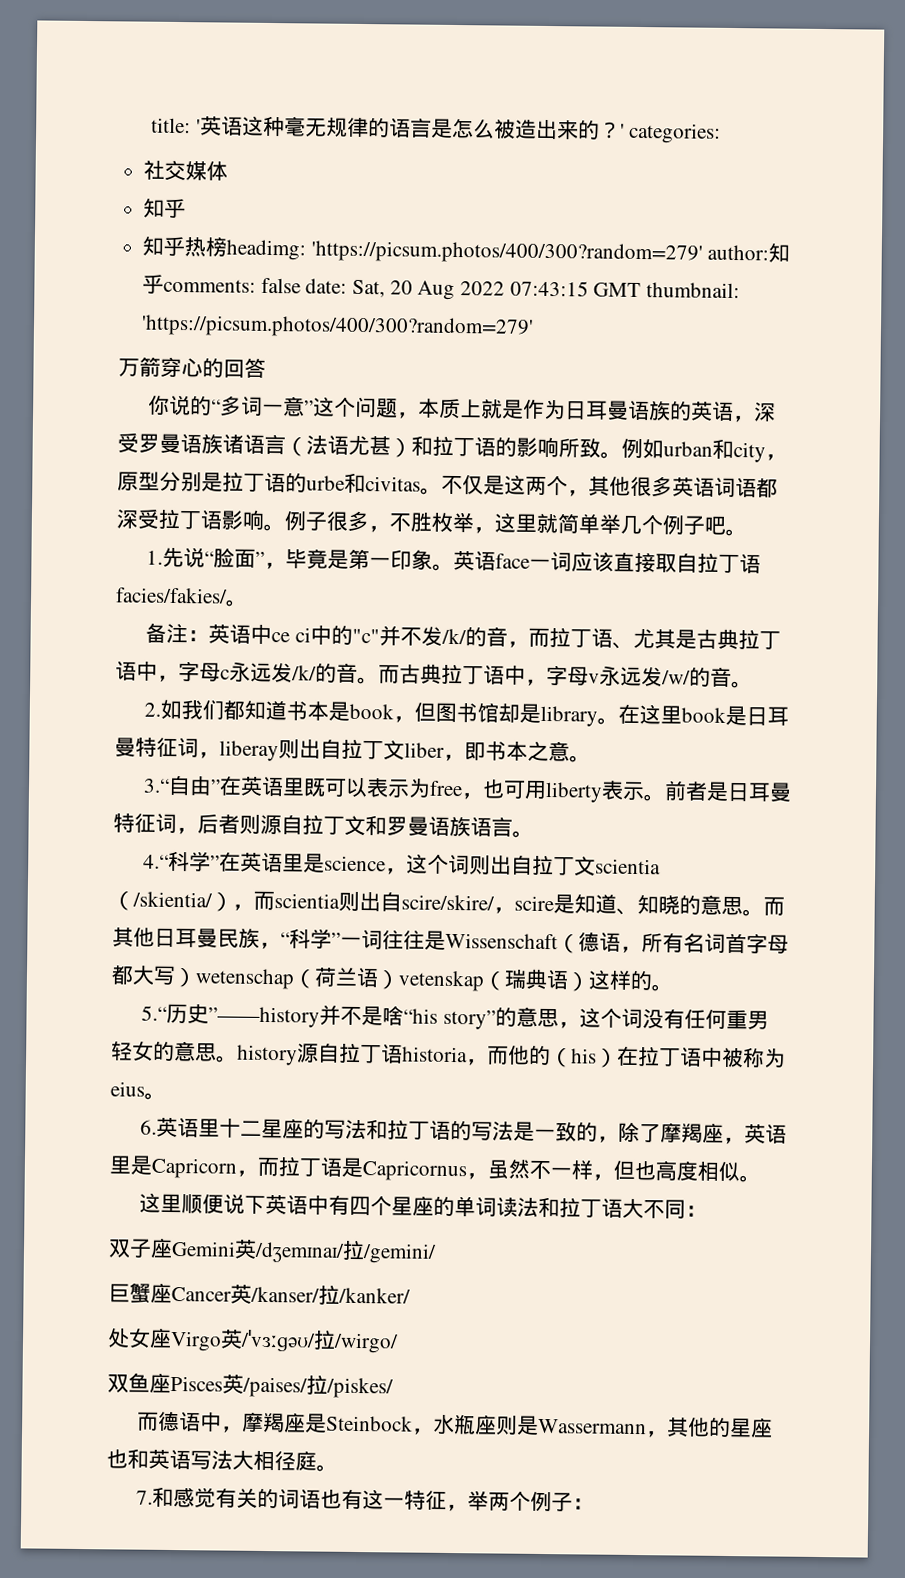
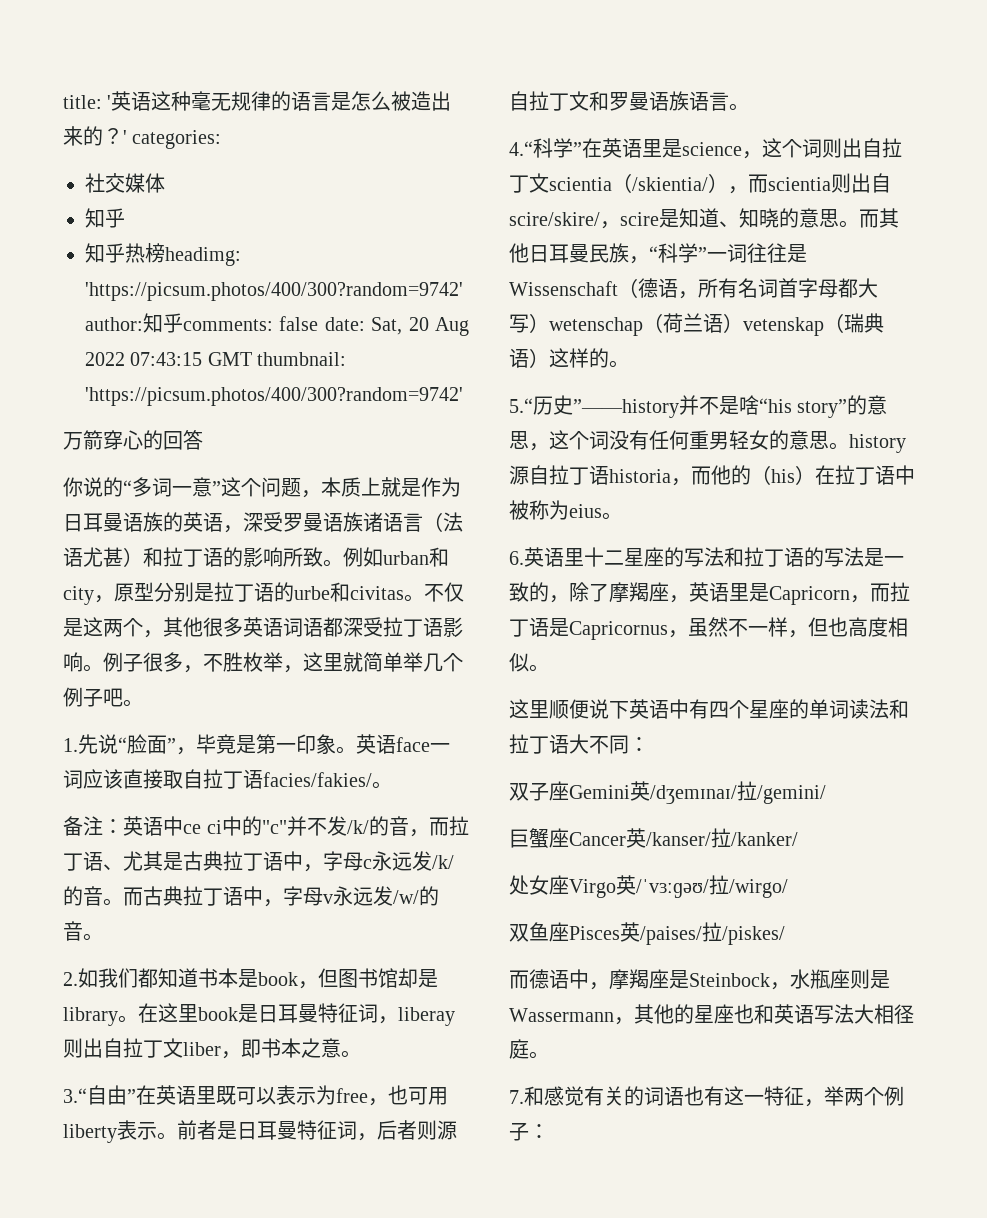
[310,240,703,265] 'https://picsum.photos/400/300?random=279' -> [85,282,463,301] 'https://picsum.photos/400/300?random=9742'
[141,314,535,339] 'https://picsum.photos/400/300?random=279' -> [85,387,463,406] 'https://picsum.photos/400/300?random=9742'

